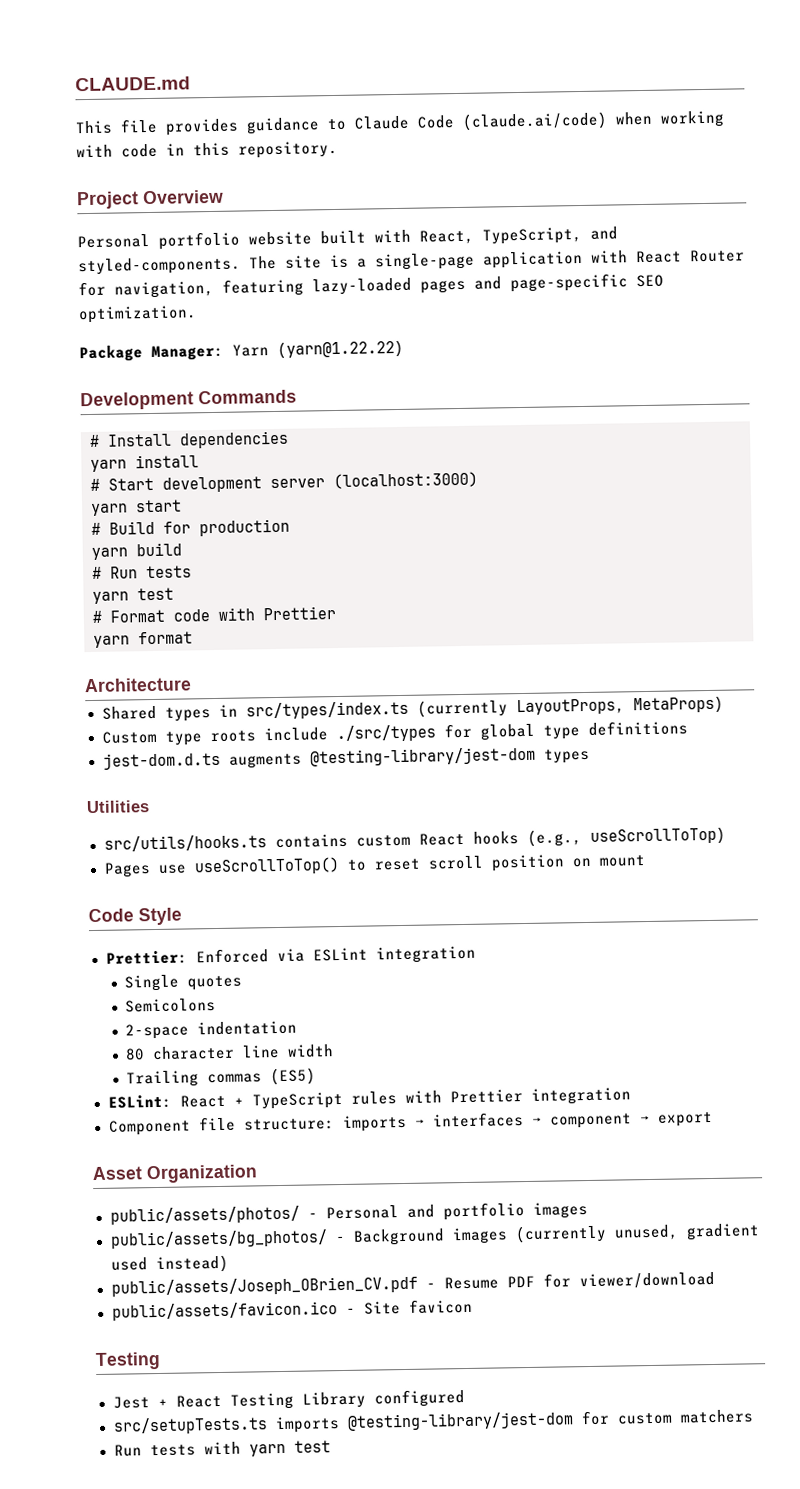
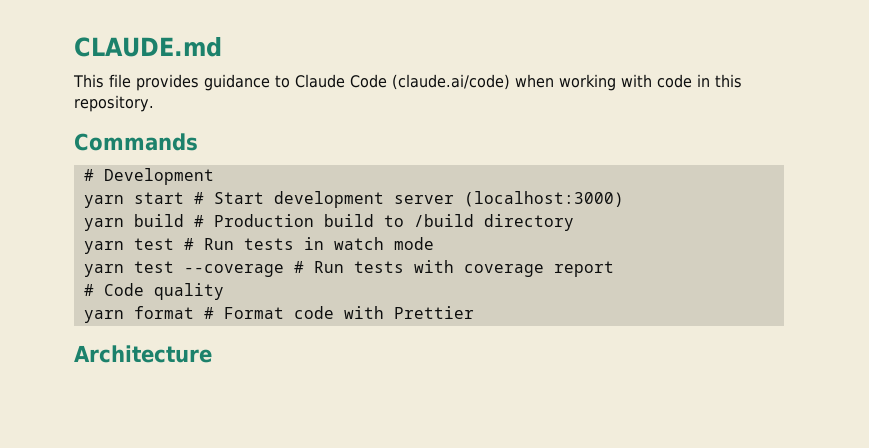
[76,189,224,210] [77,226,618,250] [78,249,745,276] [78,273,664,299] [78,305,197,324] [79,339,404,363] [80,391,194,411] Project Overview // Personal portfolio website built with React, TypeScript, and styled-components. The site is a single-page application with React Router for navigation, featuring lazy-loaded pages and page-specific SEO optimization. // Package Manager: Yarn (yarn@1.22.22) // Development -> (154, 103) none
[107,430,289,449] [90,454,199,472] Install dependencies // yarn install // -> [103,168,214,185] [83,192,184,208] Development // yarn start
[136,499,182,513] [91,518,290,537] [91,542,182,560] [92,565,192,579] [92,587,174,604] start // # Build for production // yarn build // # Run tests // yarn test // -> [133,214,574,231] [83,237,434,254] [83,260,614,277] [83,283,224,300] [83,306,194,323] build # Production build to /build directory // yarn test # Run tests in watch mode // yarn test --coverage # Run tests with coverage report // # Code quality // yarn format
[93,631,193,648] // yarn format -> (474, 312) none
[101,695,724,722] [101,720,688,746] [102,746,590,770] [86,800,150,814] [103,826,726,852] [103,854,646,878] [88,907,182,926] [105,945,476,965] [124,974,243,992] [125,998,217,1013] [125,1020,298,1040] [125,1044,335,1061] [126,1067,317,1088] [107,1087,631,1110] [108,1111,713,1136] [92,1164,258,1184] [109,1202,588,1225] [109,1223,760,1249] [110,1254,229,1274] [110,1271,715,1297] [111,1298,473,1321] [95,1351,161,1371] [112,1389,465,1410] [112,1409,754,1435] [113,1440,331,1457] // Shared types in src/types/index.ts (currently LayoutProps, MetaProps) // Custom type roots include ./src/types for global type definitions // jest-dom.d.ts augments @testing-library/jest-dom types // Utilities // src/utils/hooks.ts contains custom React hooks (e.g., useScrollToTop) // Pages use useScrollToTop() to reset scroll position on mount // Code Style // Prettier: Enforced via ESLint integration // Single quotes // Semicolons // 2-space indentation // 80 character line width // Trailing commas (ES5) // ESLint: React + TypeScript rules with Prettier integration // Component file structure: imports → interfaces → component → export // Asset Organization // public/assets/photos/ - Personal and portfolio images // public/assets/bg_photos/ - Background images (currently unused, gradient used instead) // public/assets/Joseph_OBrien_CV.pdf - Resume PDF for viewer/download // public/assets/favicon.ico - Site favicon // Testing // Jest + React Testing Library configured // src/setupTests.ts imports @testing-library/jest-dom for custom matchers // Run tests with yarn test -> (212, 354) none

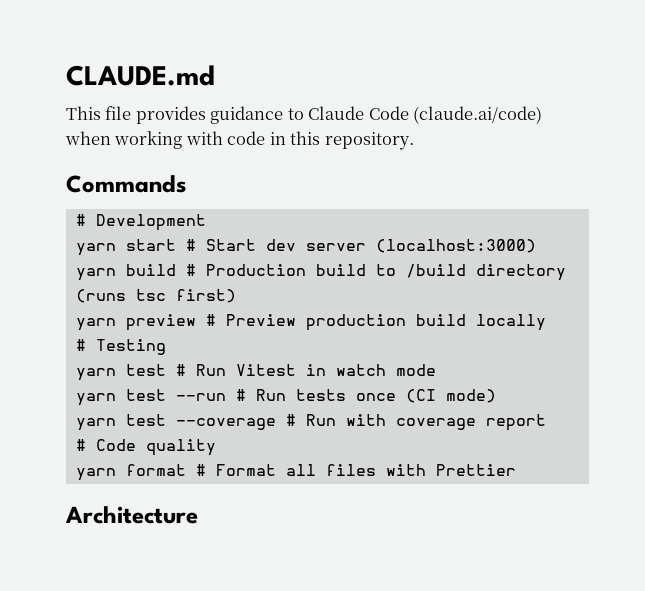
[273,191,384,208] development -> [265,239,296,251] dev
(574, 222) none -> [75,289,236,303] [75,314,546,331] [75,339,166,355] (runs tsc first) // yarn preview # Preview production build locally // # Testing
[243,238,294,250] tests -> [235,364,296,376] Vitest
(434, 243) none -> [75,389,496,406] // yarn test --run # Run tests once (CI mode)
[353,261,404,273] tests -> (336, 420) none
[293,306,334,319] code -> [285,464,376,476] all files

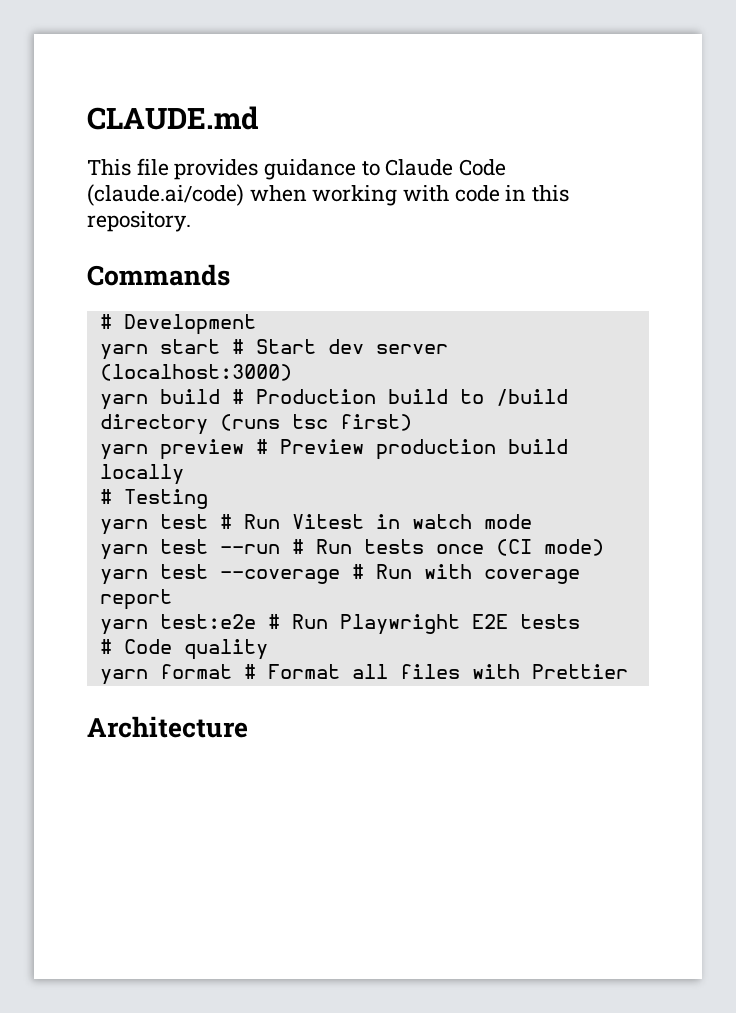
(546, 422) none -> [99,614,580,635] // yarn test:e2e # Run Playwright E2E tests

